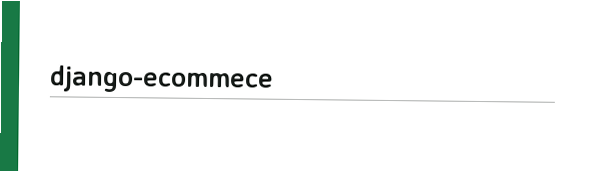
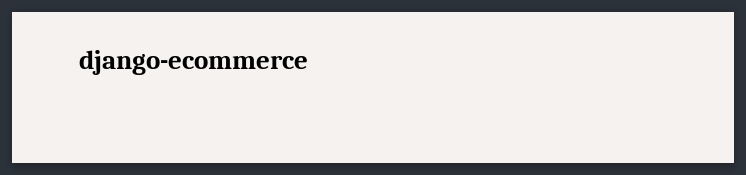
[49,65,274,94] django-ecommece -> [79,50,308,75] django-ecommerce

